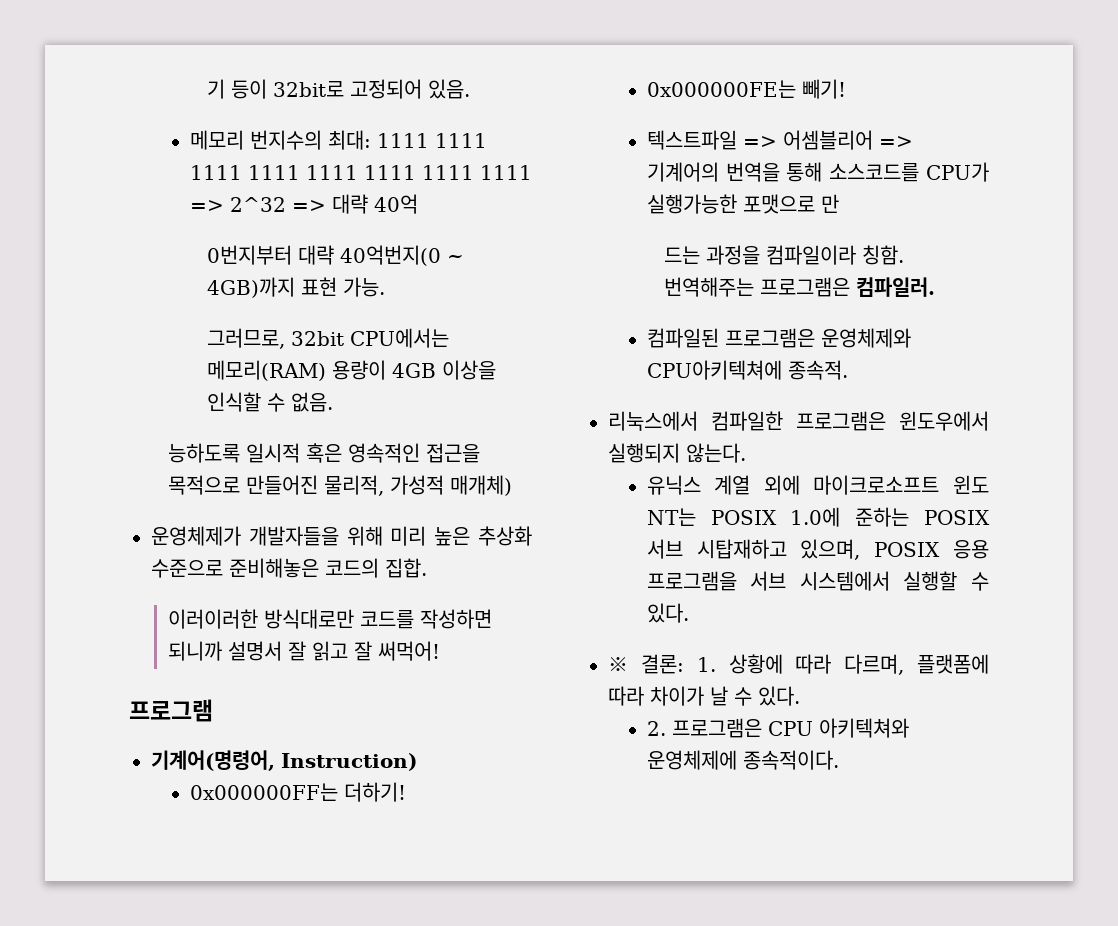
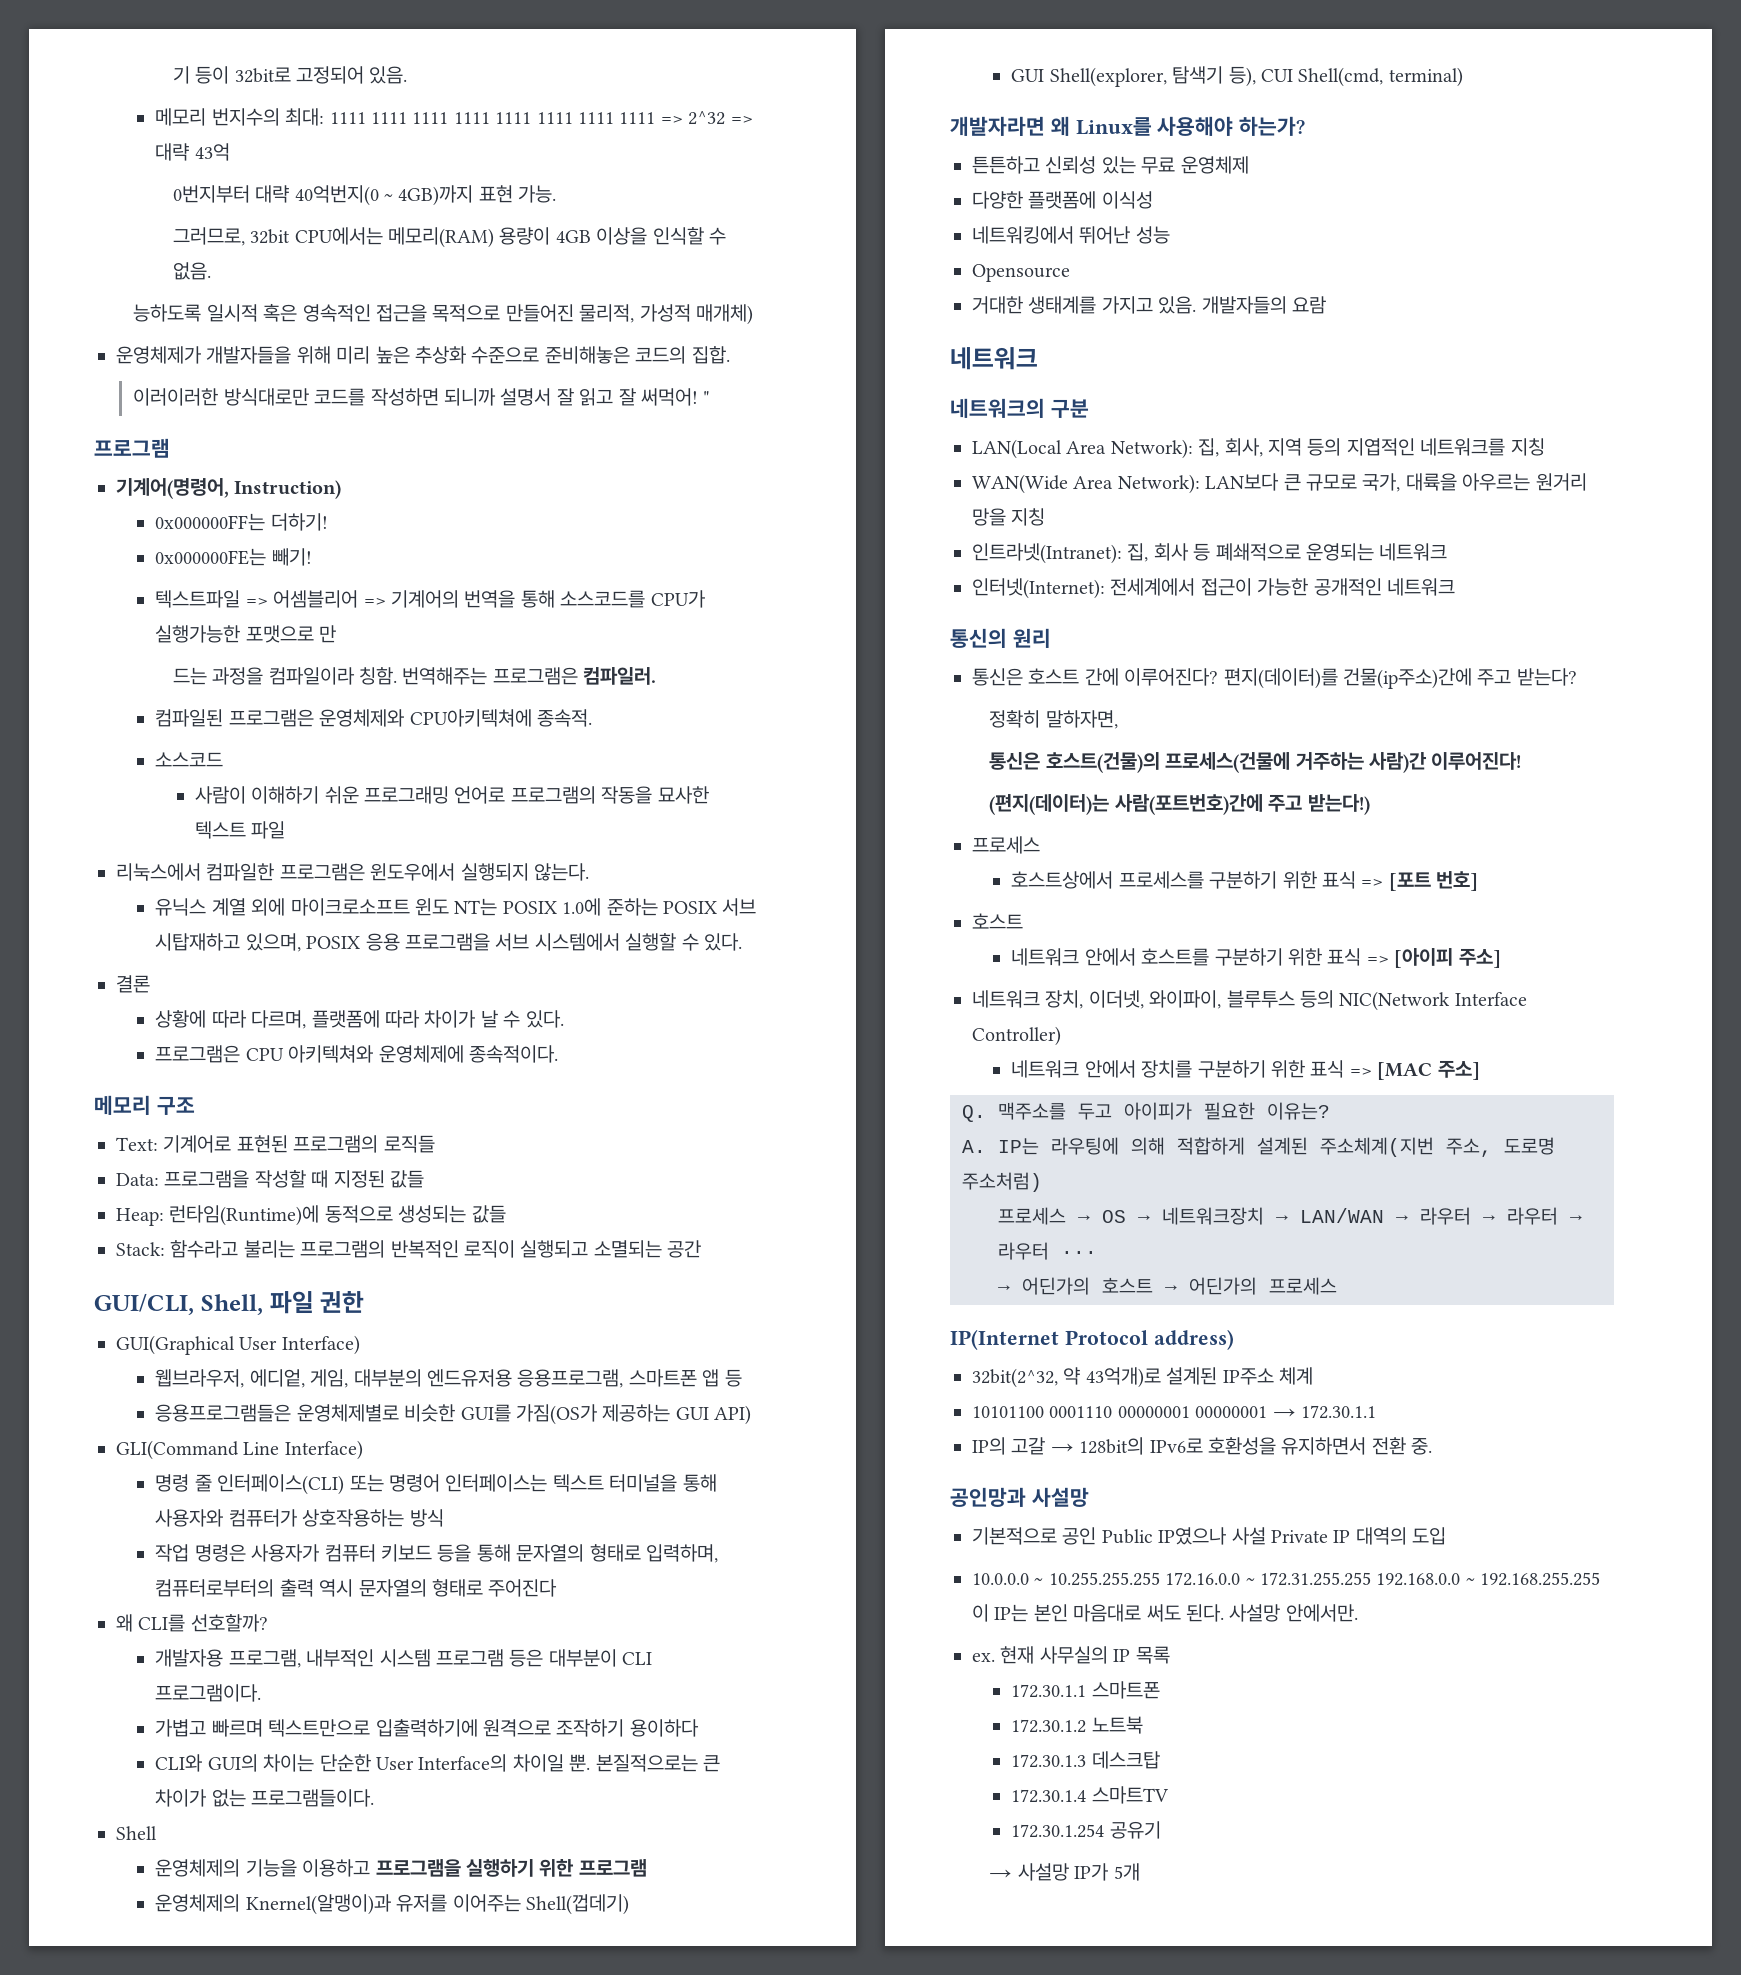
[373,194,418,214] 40억 -> [194,143,230,161] 43억
(440, 651) none -> [703,391,711,404] "
(848, 370) none -> [155,752,224,767] [194,786,709,804] [194,821,286,839] // 소스코드 // 사람이 이해하기 쉬운 프로그래밍 언어로 프로그램의 작동을 묘사한 텍스트 파일
[608,654,716,674] ※ 결론: 1. -> [116,975,150,993] 결론 //
[646,721,666,736] 2. -> (564, 1019) none
(839, 760) none -> [94,1095,195,1115] [116,1135,435,1153] [116,1170,424,1188] [116,1205,506,1226] [116,1240,702,1258] [94,1291,365,1315] [116,1335,360,1355] [155,1369,742,1388] [155,1404,752,1425] [116,1440,363,1460] [155,1474,717,1495] [155,1509,444,1527] [155,1544,719,1563] [155,1579,558,1597] [116,1614,268,1632] [155,1649,653,1668] [155,1684,262,1702] [155,1719,699,1737] [155,1754,721,1772] [155,1789,375,1807] [116,1826,157,1840] [155,1859,647,1877] [155,1894,630,1915] [1011,66,1463,87] [950,116,1306,136] [972,156,1249,174] [972,191,1153,209] [972,226,1170,244] [972,264,1070,282] [972,296,1326,314] [950,347,1038,370] [950,398,1089,418] [972,438,1545,459] [972,473,1587,494] [972,508,1046,526] [972,543,1448,564] [972,578,1455,599] [950,628,1051,648] [972,668,1577,689] [989,710,1118,729] [989,752,1522,773] [989,794,1370,815] [972,836,1040,854] [1011,871,1479,891] [972,913,1023,929] [1011,948,1501,968] [972,990,1527,1011] [972,1026,1061,1046] [1011,1060,1480,1080] [962,1102,1330,1122] [962,1137,1555,1157] [962,1172,1042,1192] [998,1207,1582,1225] [998,1242,1097,1260] [998,1277,1337,1295] [950,1329,1234,1350] [972,1367,1313,1388] [972,1405,1376,1419] [972,1437,1433,1455] [950,1487,1089,1507] [972,1527,1447,1545] [972,1572,1601,1586] [972,1604,1358,1622] [972,1646,1170,1664] [1011,1681,1160,1699] [1011,1716,1143,1734] [1011,1751,1160,1769] [1011,1786,1169,1804] [1011,1821,1161,1839] [989,1863,1140,1881] // 메모리 구조 // Text: 기계어로 표현된 프로그램의 로직들 // Data: 프로그램을 작성할 때 지정된 값들 // Heap: 런타임(Runtime)에 동적으로 생성되는 값들 // Stack: 함수라고 불리는 프로그램의 반복적인 로직이 실행되고 소멸되는 공간 // GUI/CLI, Shell, 파일 권한 // GUI(Graphical User Interface) // 웹브라우저, 에디엍, 게임, 대부분의 엔드유저용 응용프로그램, 스마트폰 앱 등 // 응용프로그램들은 운영체제별로 비슷한 GUI를 가짐(OS가 제공하는 GUI API) // GLI(Command Line Interface) // 명령 줄 인터페이스(CLI) 또는 명령어 인터페이스는 텍스트 터미널을 통해 사용자와 컴퓨터가 상호작용하는 방식 // 작업 명령은 사용자가 컴퓨터 키보드 등을 통해 문자열의 형태로 입력하며, 컴퓨터로부터의 출력 역시 문자열의 형태로 주어진다 // 왜 CLI를 선호할까? // 개발자용 프로그램, 내부적인 시스템 프로그램 등은 대부분이 CLI 프로그램이다. // 가볍고 빠르며 텍스트만으로 입출력하기에 원격으로 조작하기 용이하다 // CLI와 GUI의 차이는 단순한 User Interface의 차이일 뿐. 본질적으로는 큰 차이가 없는 프로그램들이다. // Shell // 운영체제의 기능을 이용하고 프로그램을 실행하기 위한 프로그램 // 운영체제의 Knernel(알맹이)과 유저를 이어주는 Shell(껍데기) // GUI Shell(explorer, 탐색기 등), CUI Shell(cmd, terminal) // 개발자라면 왜 Linux를 사용해야 하는가? // 튼튼하고 신뢰성 있는 무료 운영체제 // 다양한 플랫폼에 이식성 // 네트워킹에서 뛰어난 성능 // Opensource // 거대한 생태계를 가지고 있음. 개발자들의 요람 // 네트워크 // 네트워크의 구분 // LAN(Local Area Network): 집, 회사, 지역 등의 지엽적인 네트워크를 지칭 // WAN(Wide Area Network): LAN보다 큰 규모로 국가, 대륙을 아우르는 원거리 망을 지칭 // 인트라넷(Intranet): 집, 회사 등 폐쇄적으로 운영되는 네트워크 // 인터넷(Internet): 전세계에서 접근이 가능한 공개적인 네트워크 // 통신의 원리 // 통신은 호스트 간에 이루어진다? 편지(데이터)를 건물(ip주소)간에 주고 받는다? // 정확히 말하자면, // 통신은 호스트(건물)의 프로세스(건물에 거주하는 사람)간 이루어진다! // (편지(데이터)는 사람(포트번호)간에 주고 받는다!) // 프로세스 // 호스트상에서 프로세스를 구분하기 위한 표식 => [포트 번호] // 호스트 // 네트워크 안에서 호스트를 구분하기 위한 표식 => [아이피 주소] // 네트워크 장치, 이더넷, 와이파이, 블루투스 등의 NIC(Network Interface Controller) // 네트워크 안에서 장치를 구분하기 위한 표식 => [MAC 주소] // Q. 맥주소를 두고 아이피가 필요한 이유는? // A. IP는 라우팅에 의해 적합하게 설계된 주소체계(지번 주소, 도로명 주소처럼) // 프로세스 → OS → 네트워크장치 → LAN/WAN → 라우터 → 라우터 → 라우터 ··· // → 어딘가의 호스트 → 어딘가의 프로세스 // IP(Internet Protocol address) // 32bit(2^32, 약 43억개)로 설계된 IP주소 체계 // 10101100 0001110 00000001 00000001 → 172.30.1.1 // IP의 고갈 → 128bit의 IPv6로 호환성을 유지하면서 전환 중. // 공인망과 사설망 // 기본적으로 공인 Public IP였으나 사설 Private IP 대역의 도입 // 10.0.0.0 ~ 10.255.255.255 172.16.0.0 ~ 172.31.255.255 192.168.0.0 ~ 192.168.255.255 이 IP는 본인 마음대로 써도 된다. 사설망 안에서만. // ex. 현재 사무실의 IP 목록 // 172.30.1.1 스마트폰 // 172.30.1.2 노트북 // 172.30.1.3 데스크탑 // 172.30.1.4 스마트TV // 172.30.1.254 공유기 // → 사설망 IP가 5개

